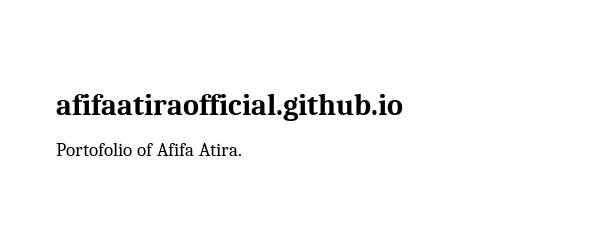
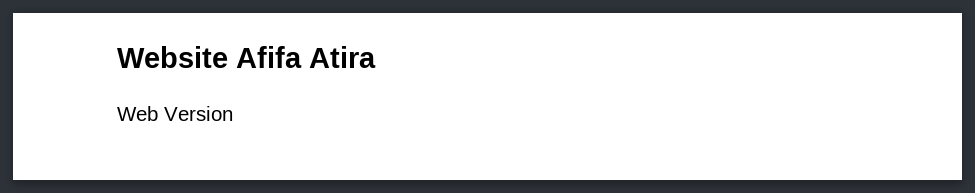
[56,93,403,121] [56,142,243,156] afifaatiraofficial.github.io // Portofolio of Afifa Atira. -> [117,46,376,68] [117,106,233,121] Website Afifa Atira // Web Version

